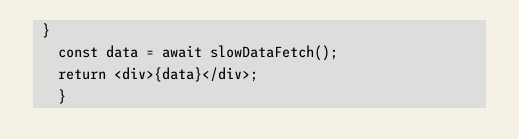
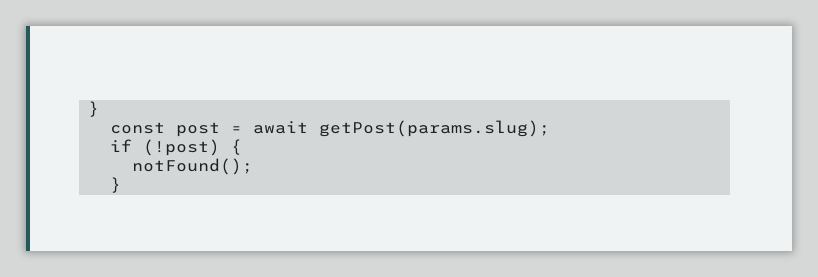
[106,45,139,58] data -> [176,122,221,137] post
[210,45,339,61] [58,67,259,82] slowDataFetch(); // return <div>{data}</div>; -> [319,120,551,137] [110,139,243,156] [132,158,254,175] getPost(params.slug); // if (!post) { // notFound();

